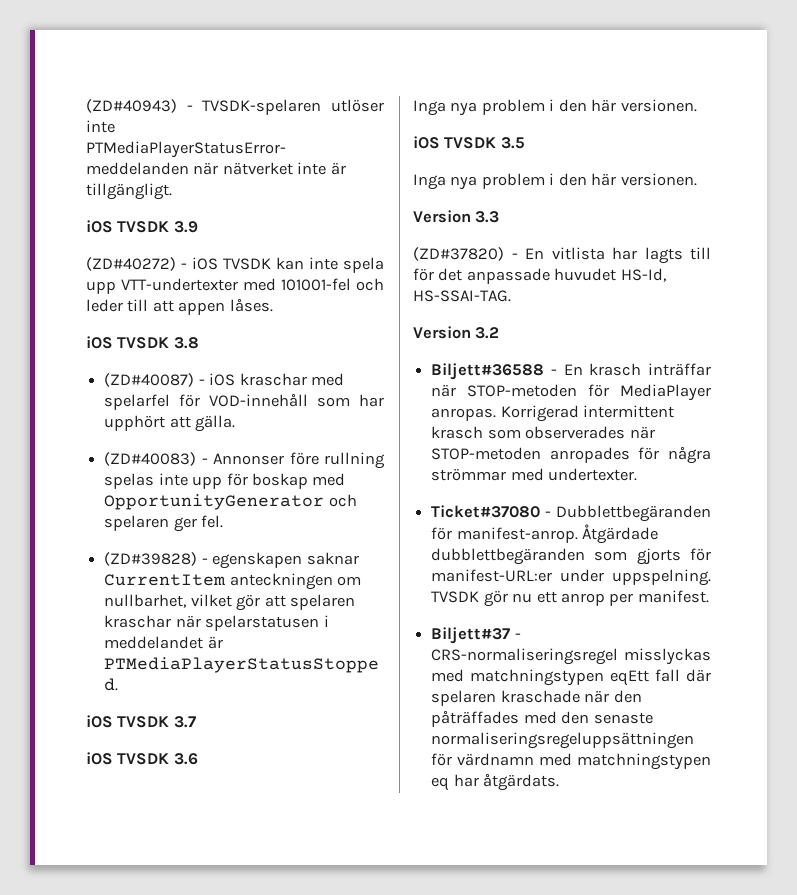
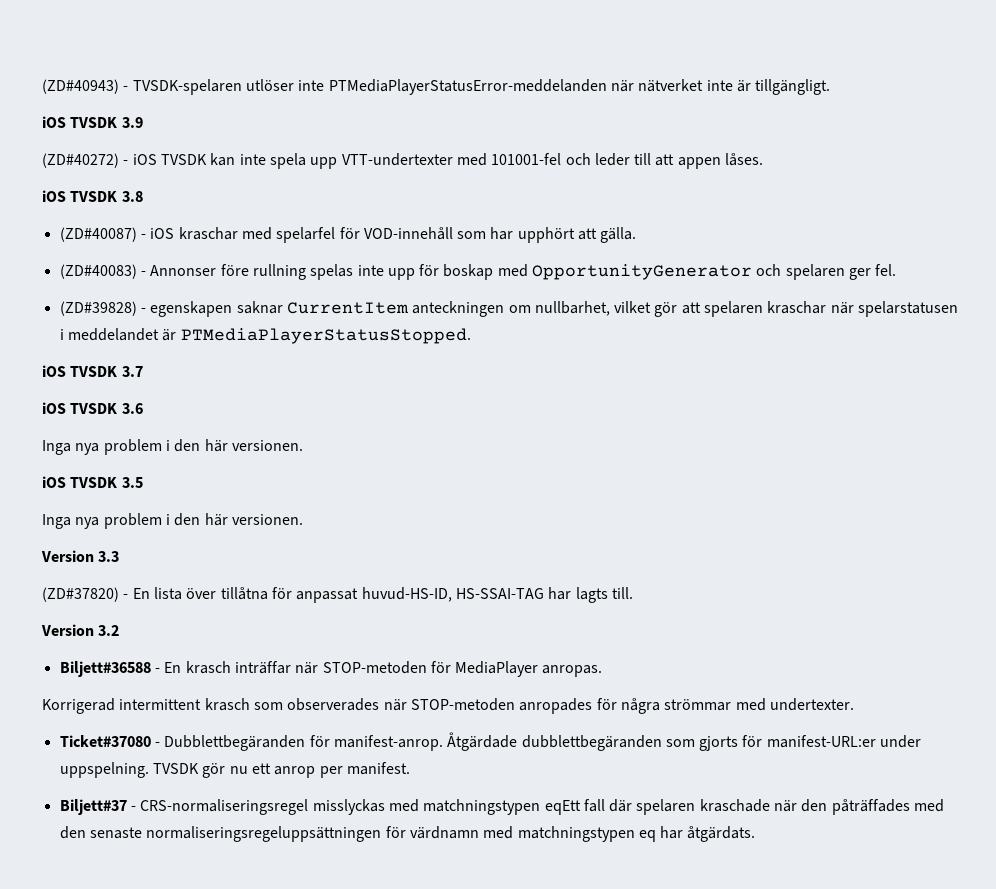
[551,247,711,264] [413,268,666,284] [413,290,511,302] vitlista har lagts till för det anpassade huvudet HS-Id, HS-SSAI-TAG. -> [153,587,633,603] lista över tillåtna för anpassat huvud-HS-ID, HS-SSAI-TAG har lagts till.
(497, 414) none -> (603, 671) //

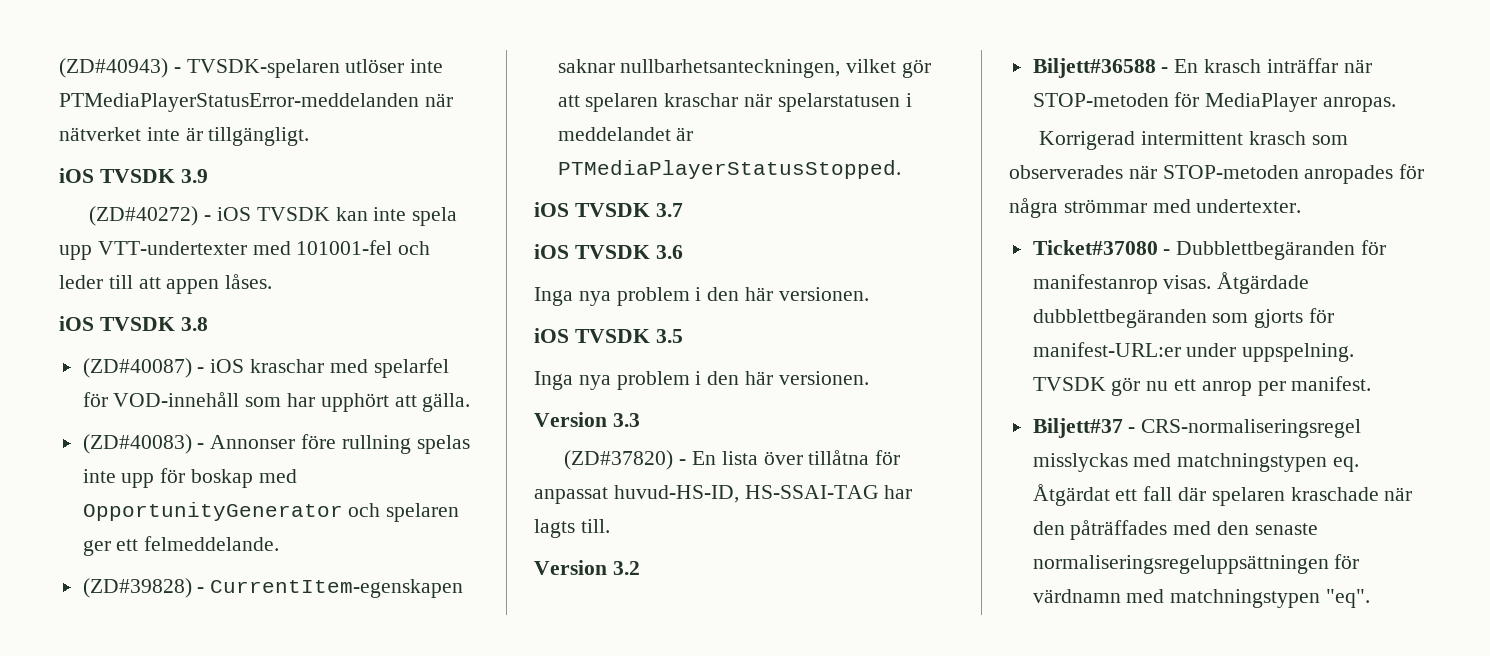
[875,264,897,276] fel. -> [116,536,280,551] ett felmeddelande.
[150,301,610,317] egenskapen saknar CurrentItem anteckningen om nullbarhet, -> [210,579,464,598] [557,59,841,78] CurrentItem-egenskapen saknar nullbarhetsanteckningen,
[333,735,443,751] manifest-anrop. -> [1032,274,1212,294] manifestanrop visas.
[544,800,581,815] eqEtt -> [1333,457,1360,472] [1032,484,1138,506] eq. Åtgärdat ett
[638,826,756,842] eq har åtgärdats. -> [1326,589,1371,608] "eq".

